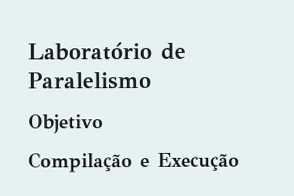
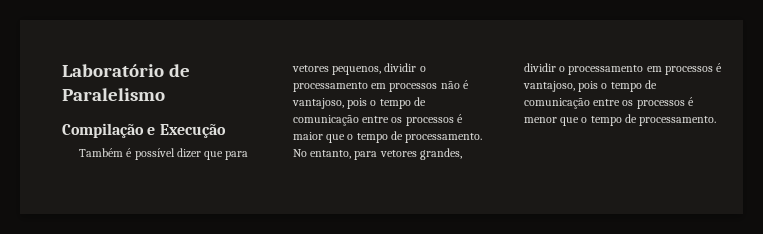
[28,114,104,134] // Objetivo -> (165, 94) none
(240, 161) none -> [79,148,249,160] [292,63,426,75] [293,80,469,92] [292,97,426,109] [293,114,463,126] [293,131,483,143] [293,148,462,160] [524,63,723,75] [523,80,657,92] [524,97,694,109] [524,114,717,126] // Também é possível dizer que para vetores pequenos, dividir o processamento em processos não é vantajoso, pois o tempo de comunicação entre os processos é maior que o tempo de processamento. No entanto, para vetores grandes, dividir o processamento em processos é vantajoso, pois o tempo de comunicação entre os processos é menor que o tempo de processamento.

